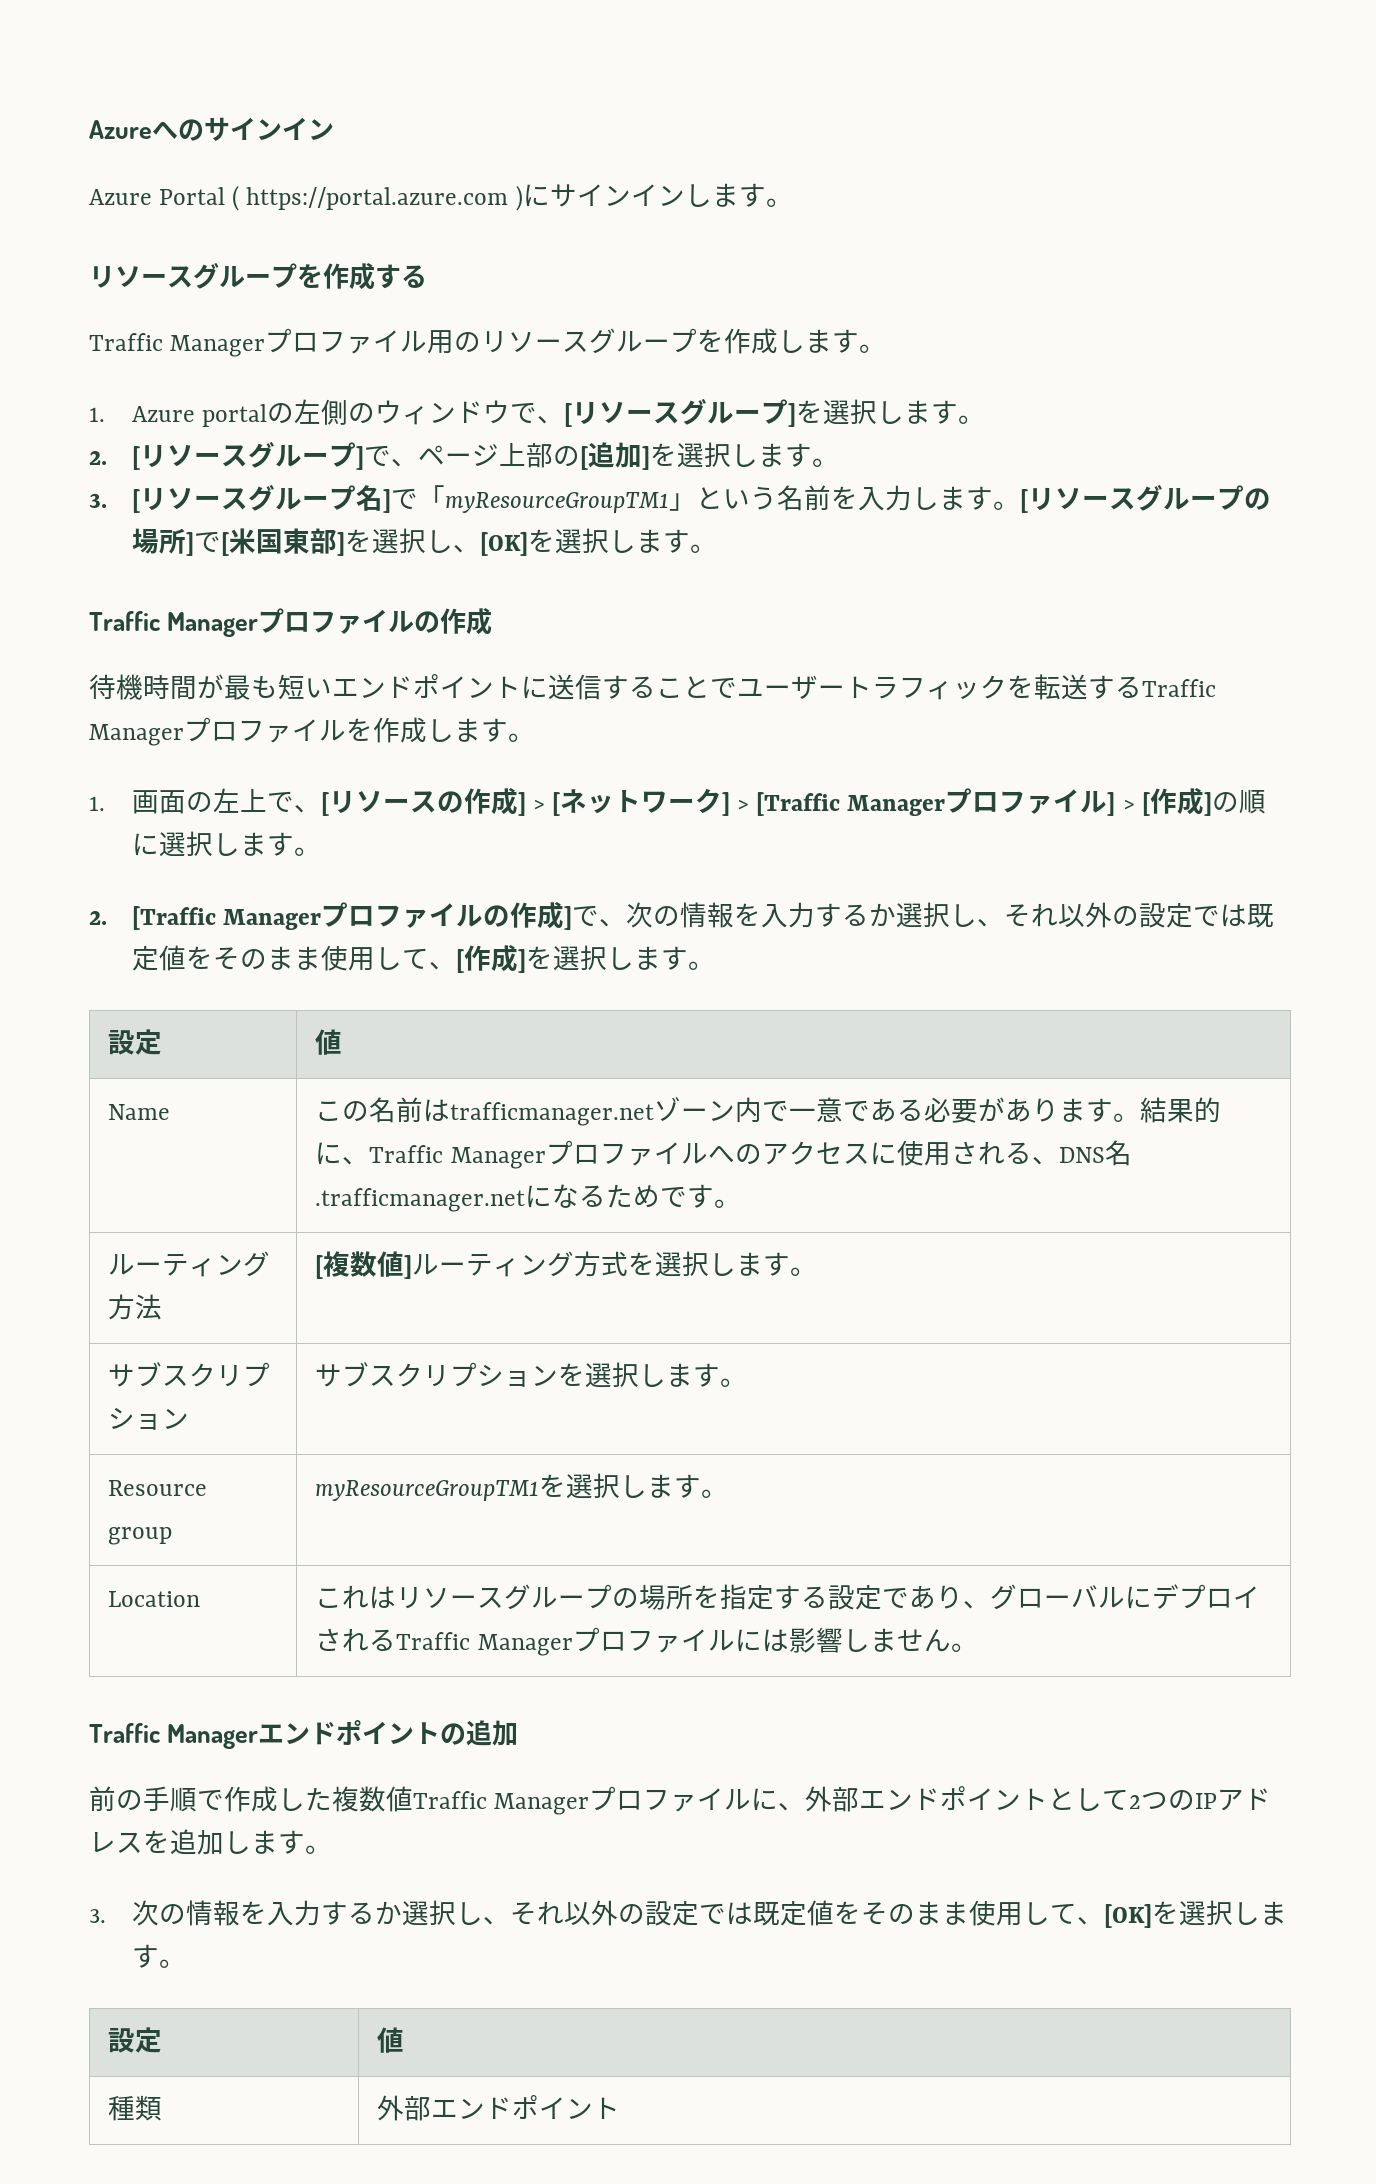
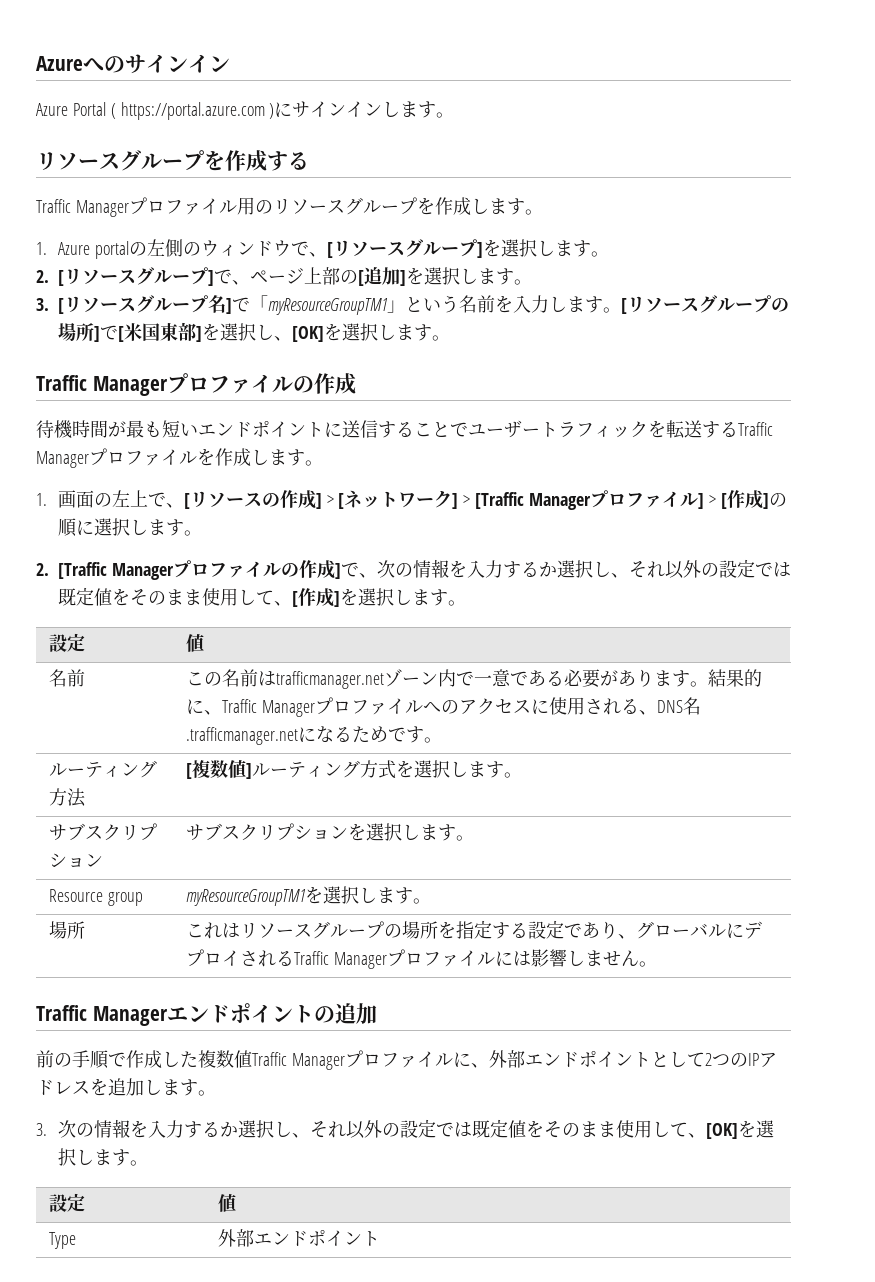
[108,1104,171,1120] Name -> [49,669,86,687] 名前
[108,1591,201,1607] Location -> [49,921,86,939] 場所
[108,2095,163,2121] 種類 -> [49,1232,77,1249] Type

